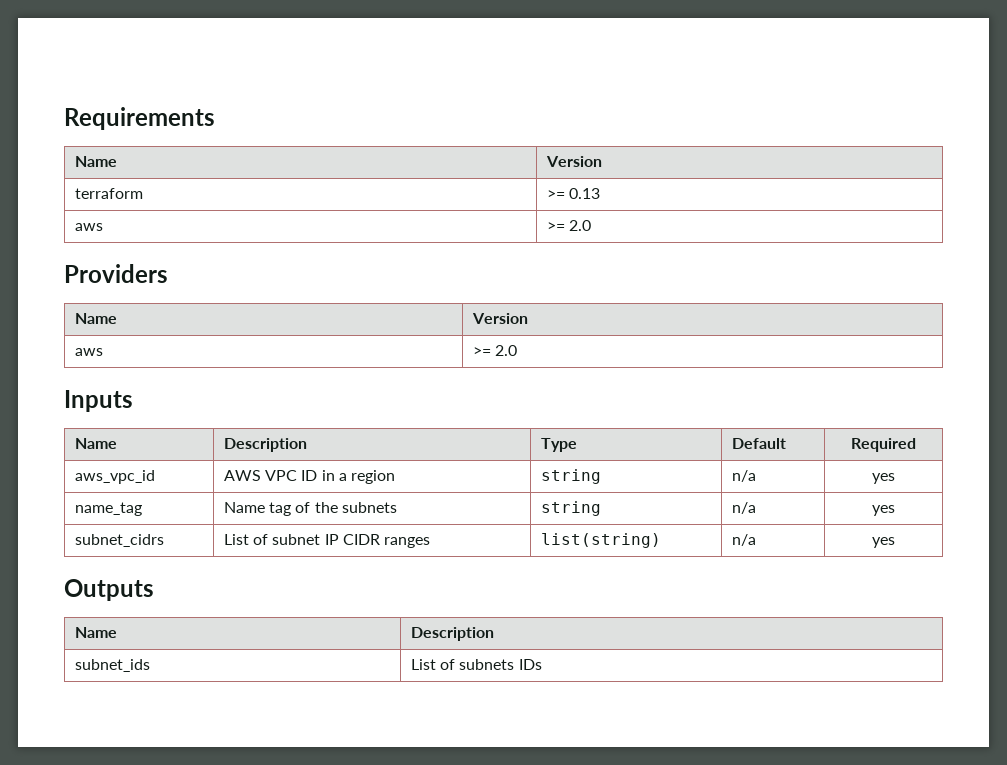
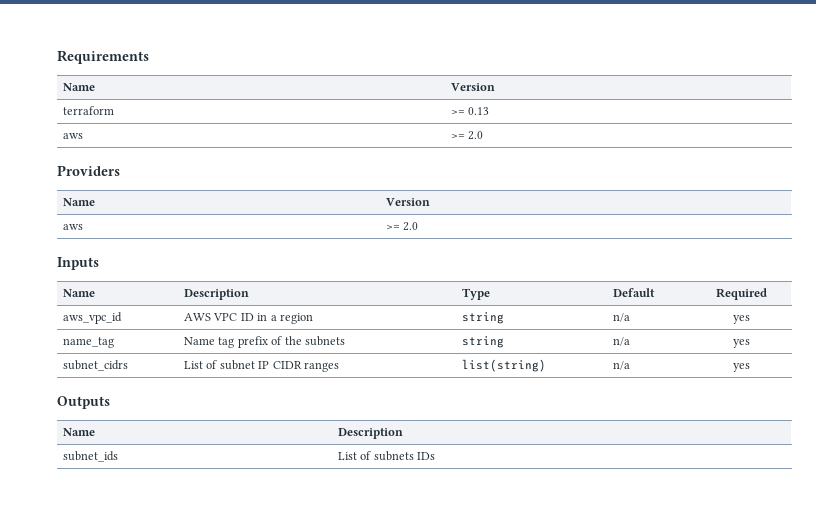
(292, 509) none -> [237,336,268,348] prefix

